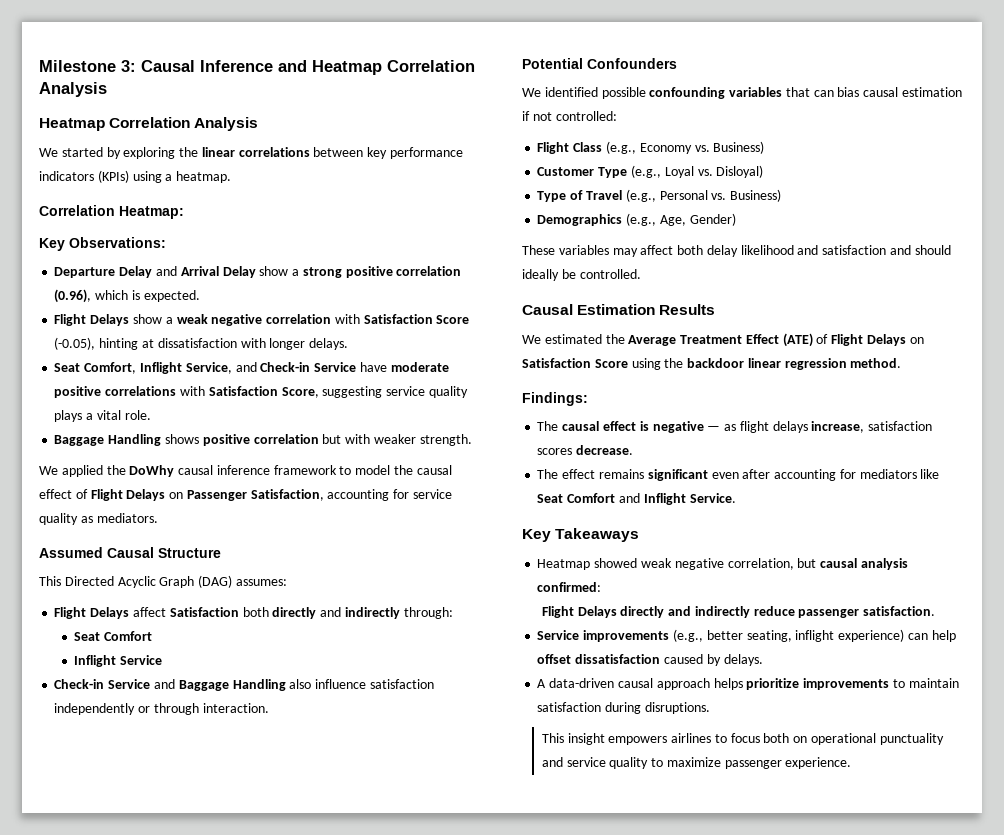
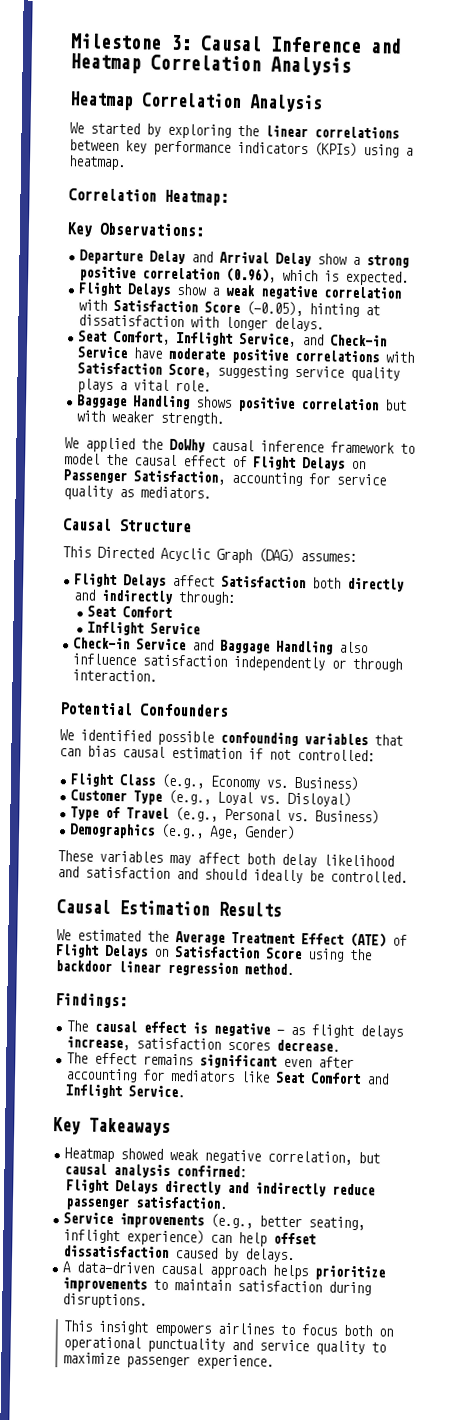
[39,547,103,558] Assumed -> (211, 492) none

